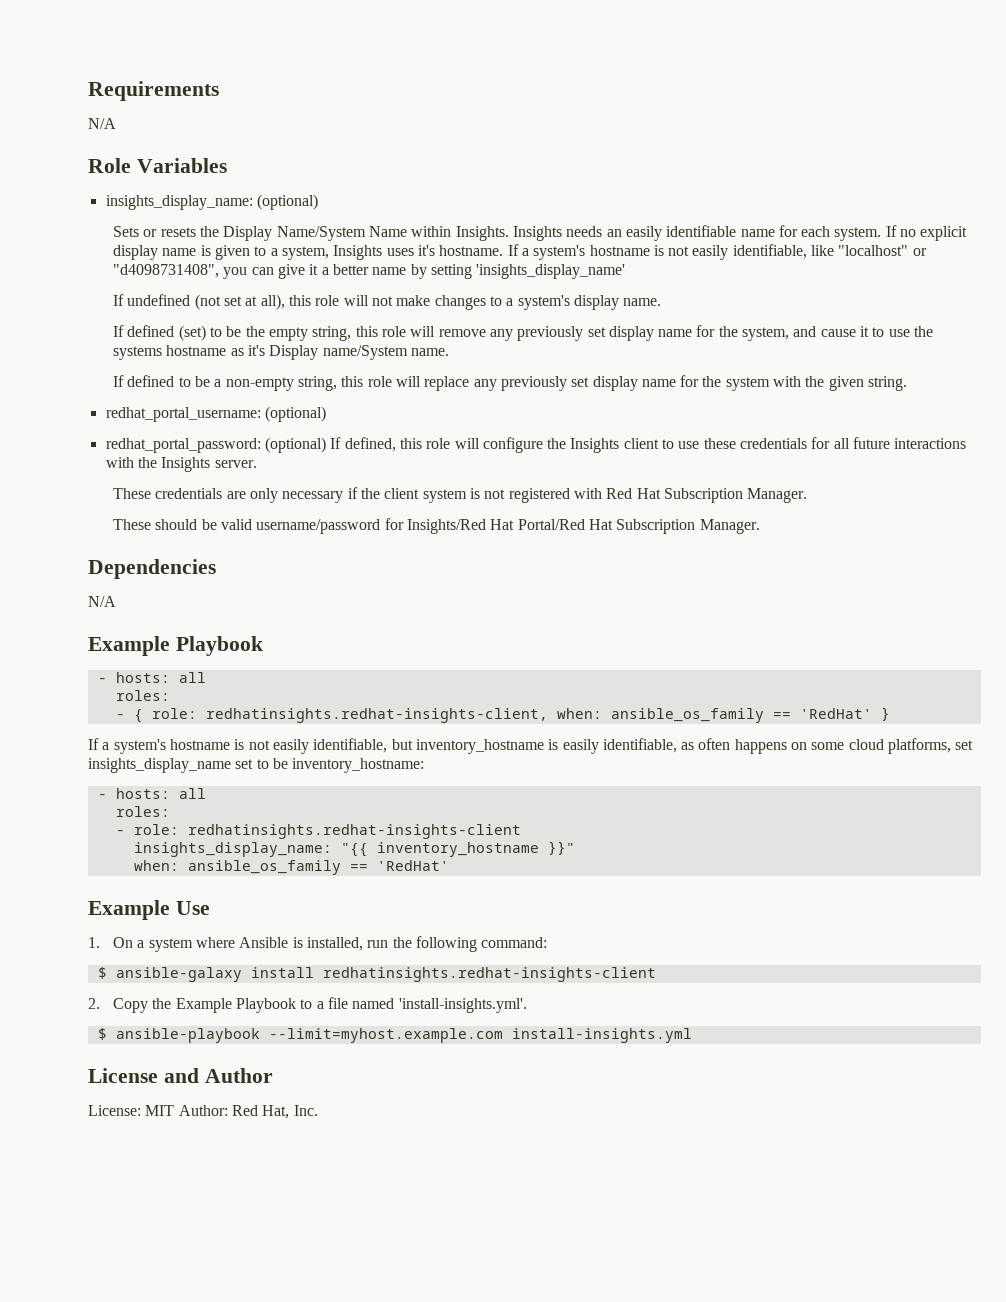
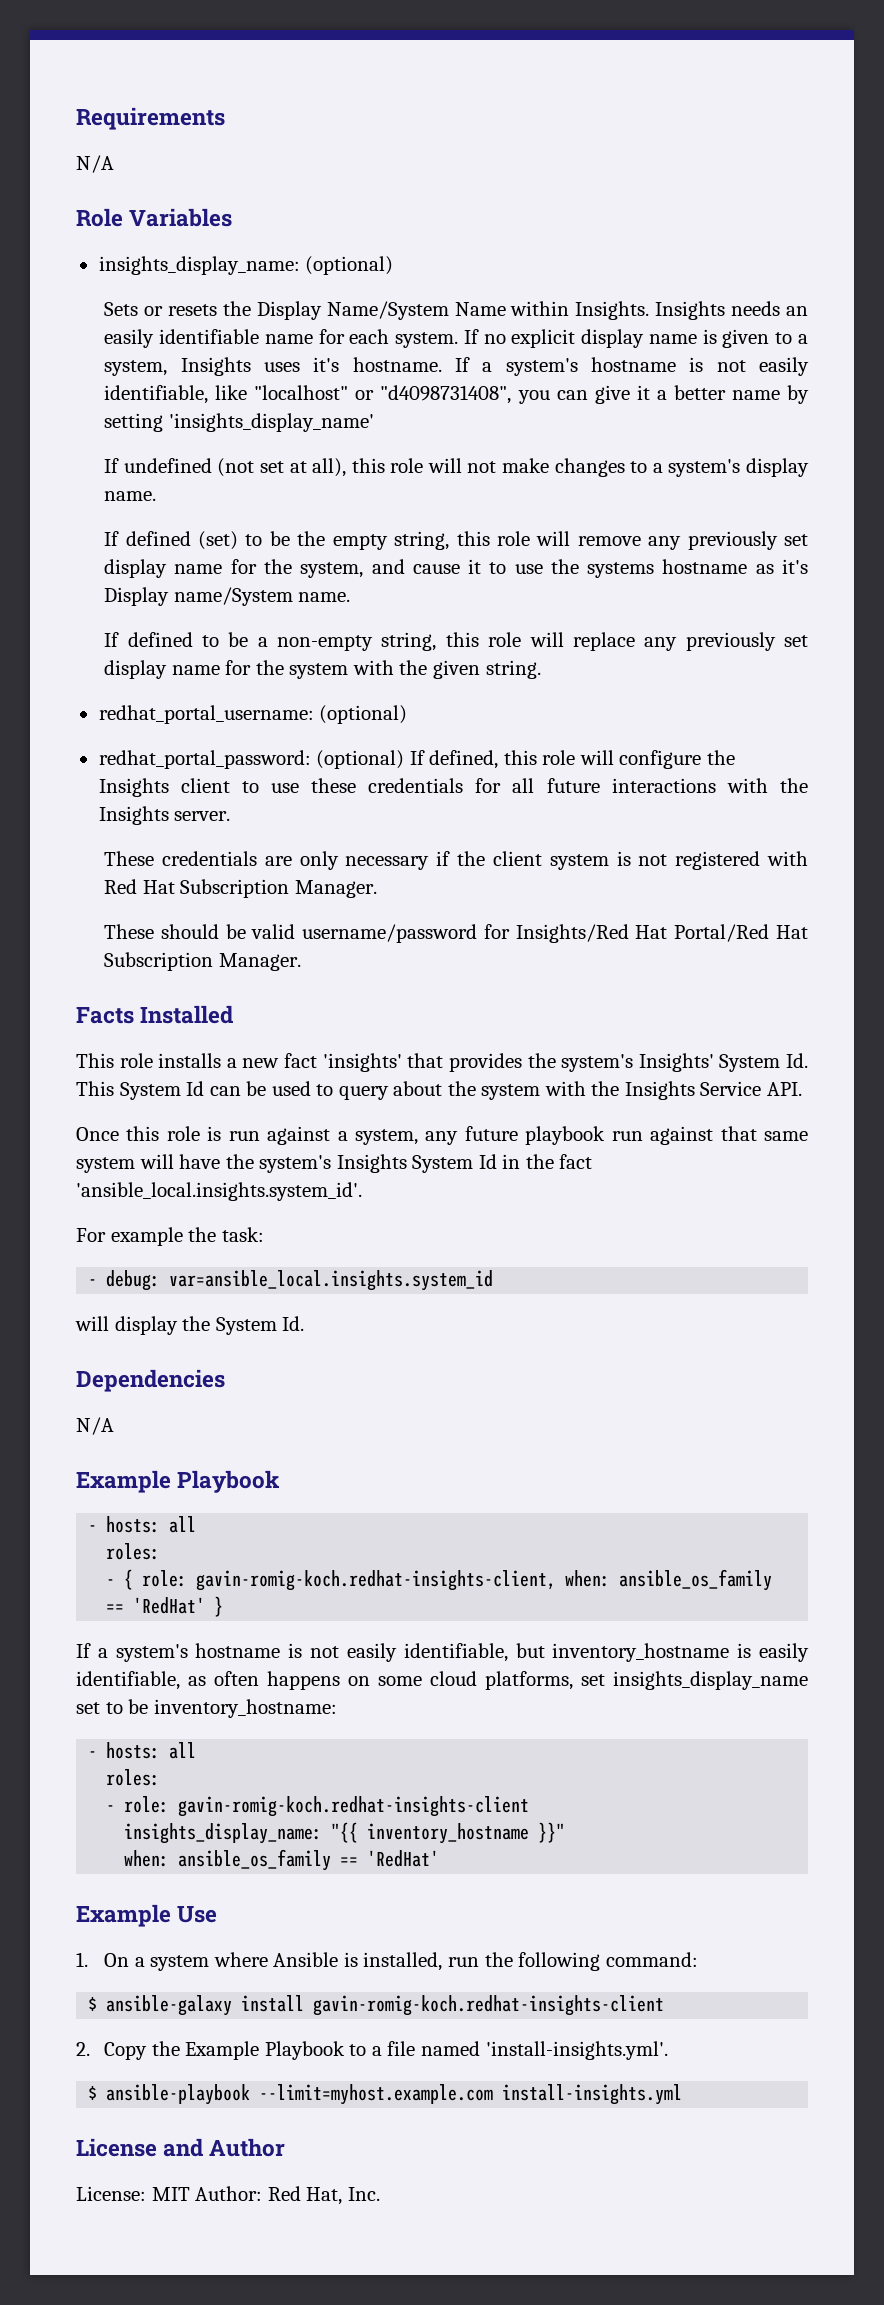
(760, 526) none -> [76,1005,234,1024] [76,1053,809,1072] [76,1081,803,1100] [76,1126,809,1145] [76,1154,593,1173] [76,1182,362,1201] [76,1227,264,1246] [88,1270,494,1291] [75,1316,305,1335] // Facts Installed // This role installs a new fact 'insights' that provides the system's Insights' System Id. This System Id can be used to query about the system with the Insights Service API. // Once this role is run against a system, any future playbook run against that same system will have the system's Insights System Id in the fact 'ansible_local.insights.system_id'. // For example the task: // - debug: var=ansible_local.insights.system_id // will display the System Id.
[205,708,548,723] redhatinsights.redhat-insights-client, -> [196,1570,557,1591] gavin-romig-koch.redhat-insights-client,
[187,824,521,839] redhatinsights.redhat-insights-client -> [178,1796,530,1817] gavin-romig-koch.redhat-insights-client
[322,967,656,982] redhatinsights.redhat-insights-client -> [313,1995,665,2016] gavin-romig-koch.redhat-insights-client

